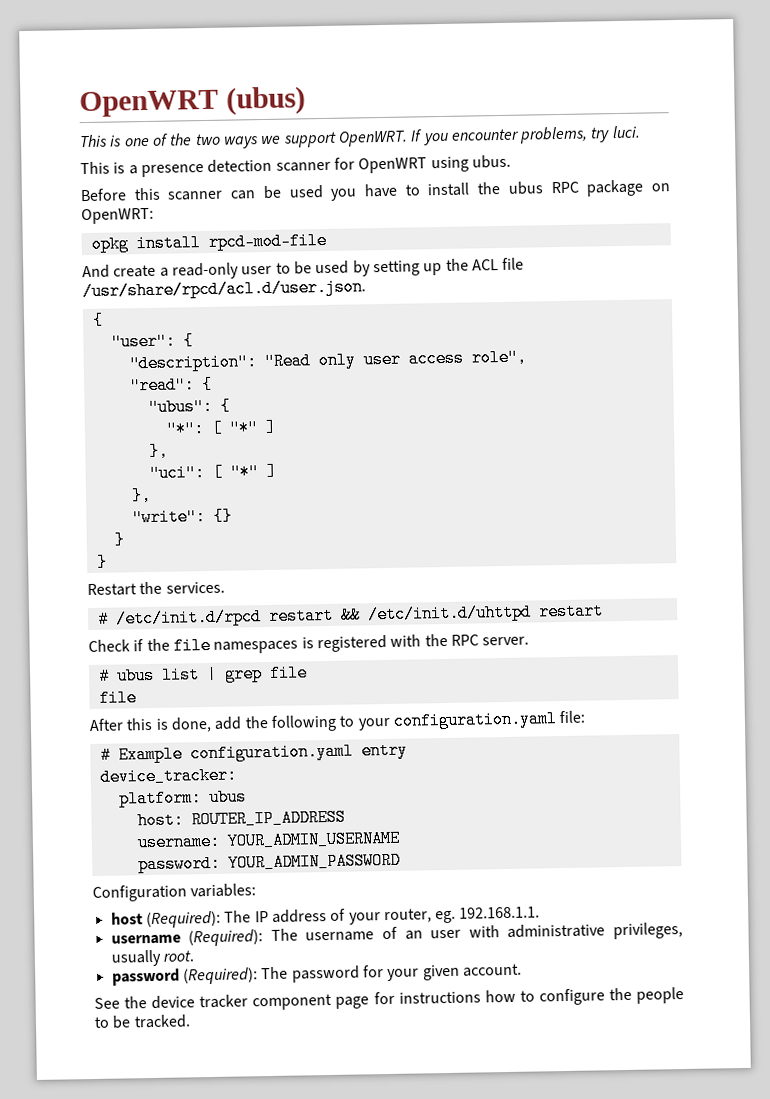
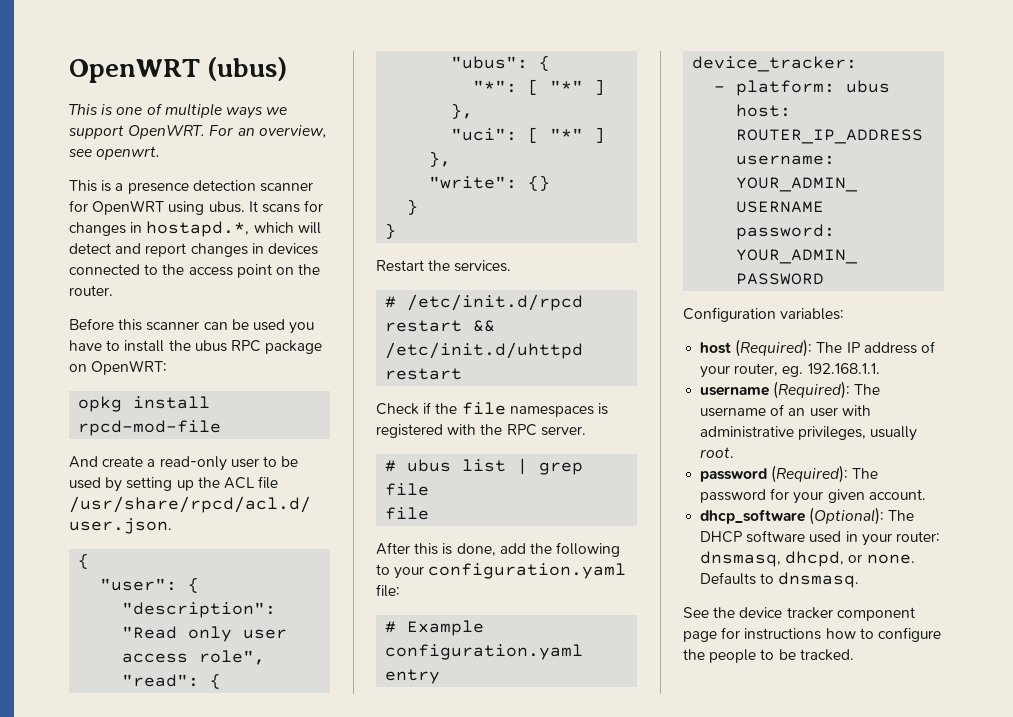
[169,133,221,146] the two -> [164,103,222,118] multiple
[410,125,641,146] If you encounter problems, try luci. -> [209,125,327,138] [69,146,161,160] For an overview, see openwrt.
(511, 161) none -> [248,200,324,213] [69,221,321,237] [69,243,318,257] [69,264,321,278] [69,285,113,296] It scans for changes in hostapd.*, which will detect and report changes in devices connected to the access point on the router.
(237, 776) none -> [714,86,726,92] -
(522, 970) none -> [700,507,915,525] [700,530,940,546] [700,551,915,567] [700,572,860,588] // dhcp_software (Optional): The DHCP software used in your router: dnsmasq, dhcpd, or none. Defaults to dnsmasq.

